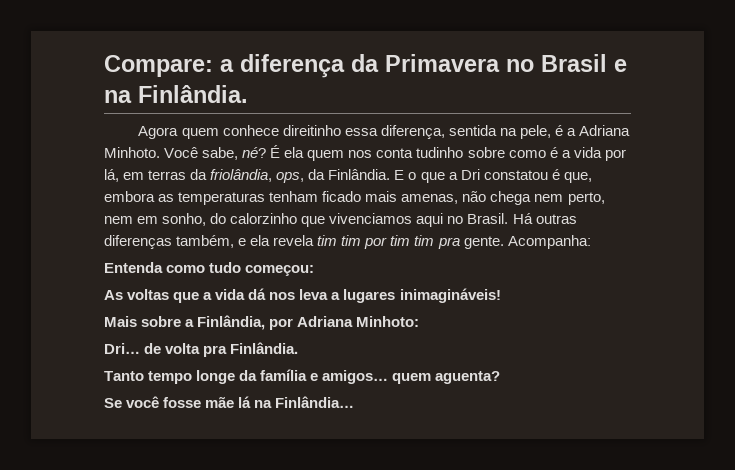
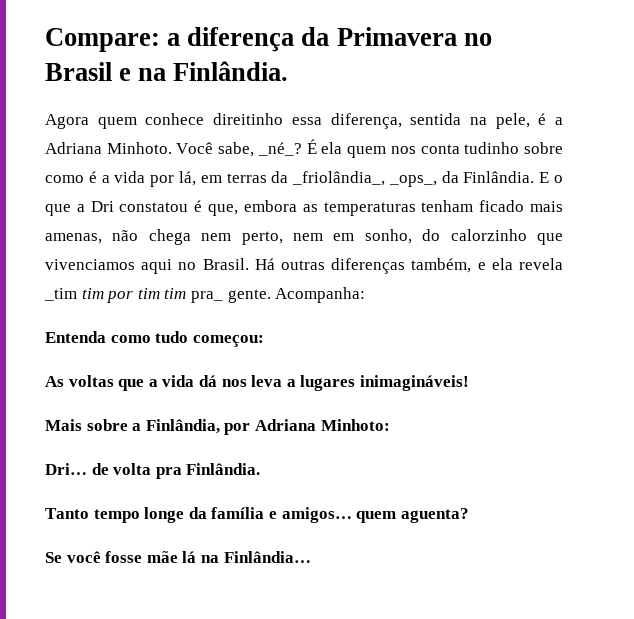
[242,147,267,158] né? -> [257,142,302,156] _né_?
[210,169,305,183] friolândia, ops, -> [292,171,437,187] _friolândia_, _ops_,
[317,235,338,246] tim -> [44,288,77,301] _tim
[437,237,460,249] pra -> [190,291,223,303] pra_

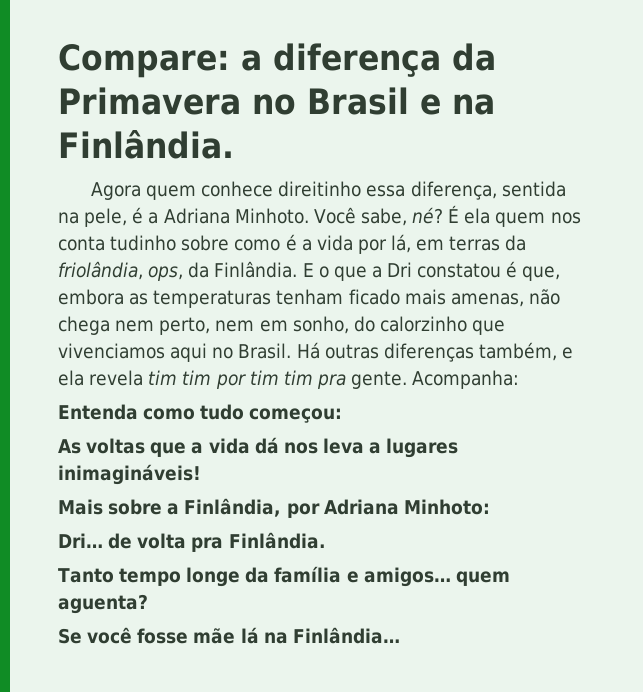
[257,142,302,156] _né_? -> [412,207,444,224] né?
[292,171,437,187] _friolândia_, _ops_, -> [58,261,184,281] friolândia, ops,
[44,288,77,301] _tim -> [148,370,178,385] tim
[190,291,223,303] pra_ -> [316,374,346,389] pra

